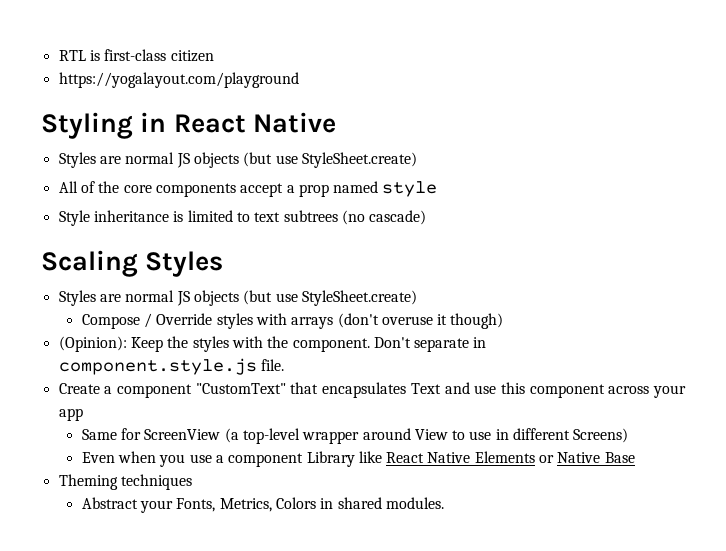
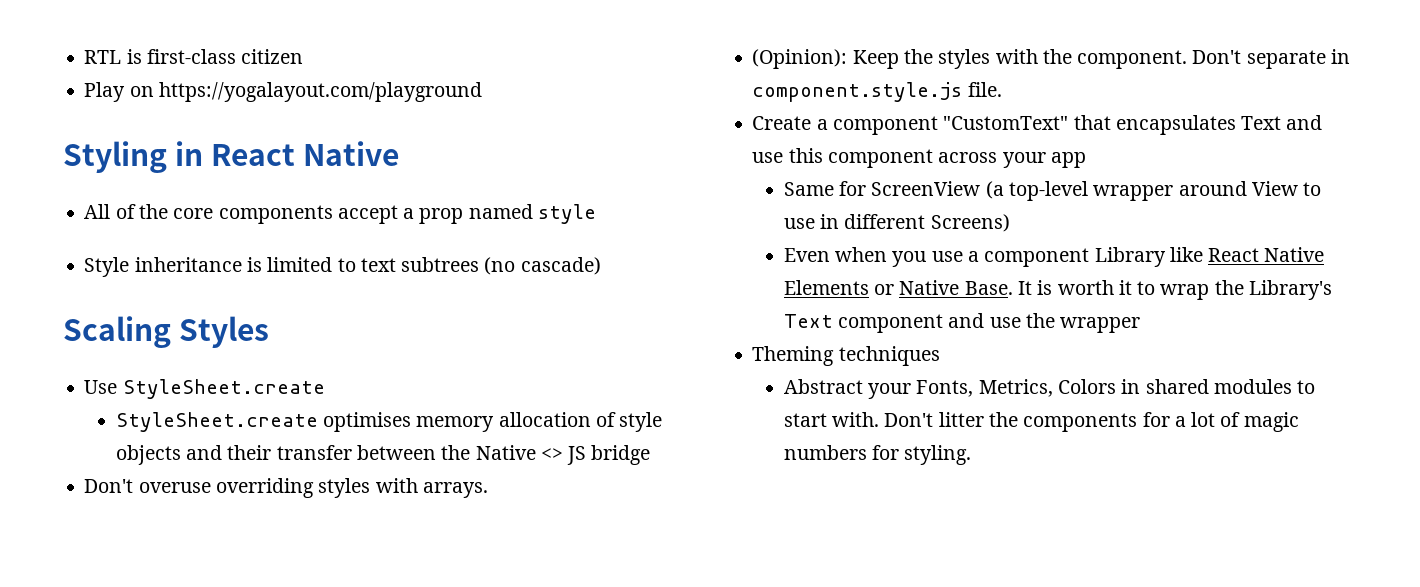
(214, 56) none -> [84,82,154,102] Play on
[58,152,417,168] // Styles are normal JS objects (but use StyleSheet.create) -> (400, 153) none
[58,290,417,306] [81,313,504,329] Styles are normal JS objects (but use StyleSheet.create) // Compose / Override styles with arrays (don't overuse it though) -> [84,379,325,399] [115,412,663,432] [115,445,651,465] [84,478,488,498] Use StyleSheet.create // StyleSheet.create optimises memory allocation of style objects and their transfer between the Native <> JS bridge // Don't overuse overriding styles with arrays.
[604,452,635,463] Base -> [964,280,1332,300] [783,313,1141,333] Base. It is worth it to wrap the Library's Text component and use the wrapper
[385,497,444,509] modules. -> [1213,379,1316,394] [783,412,1299,432] [783,445,972,465] modules to start with. Don't litter the components for a lot of magic numbers for styling.

